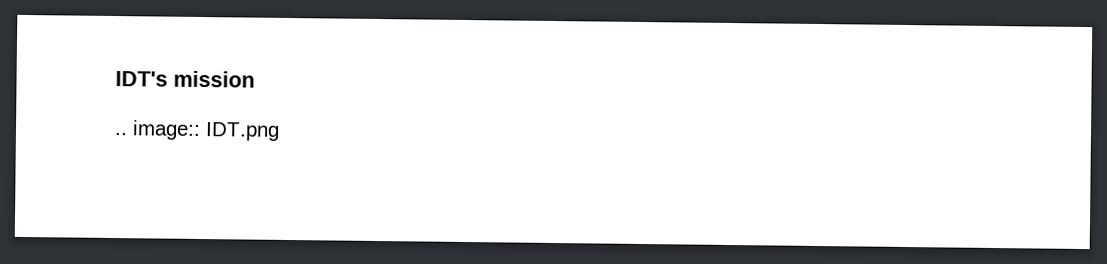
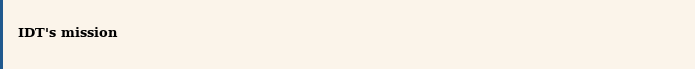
[114,120,280,141] // .. image:: IDT.png -> (118, 32) none

